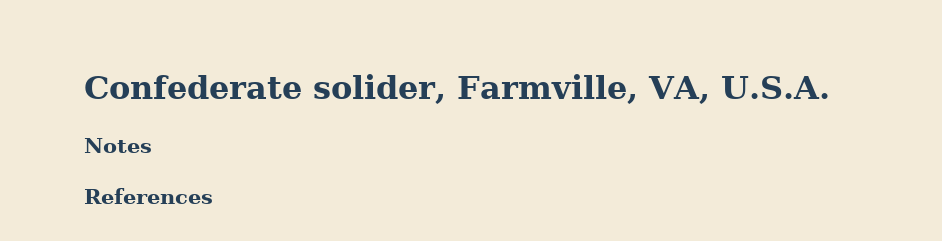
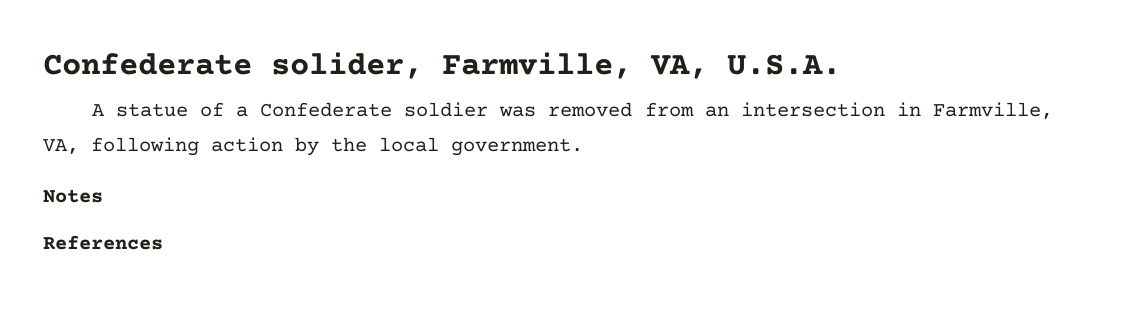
(830, 87) none -> [91,102,1053,119] [43,137,583,156] // A statue of a Confederate soldier was removed from an intersection in Farmville, VA, following action by the local government.

